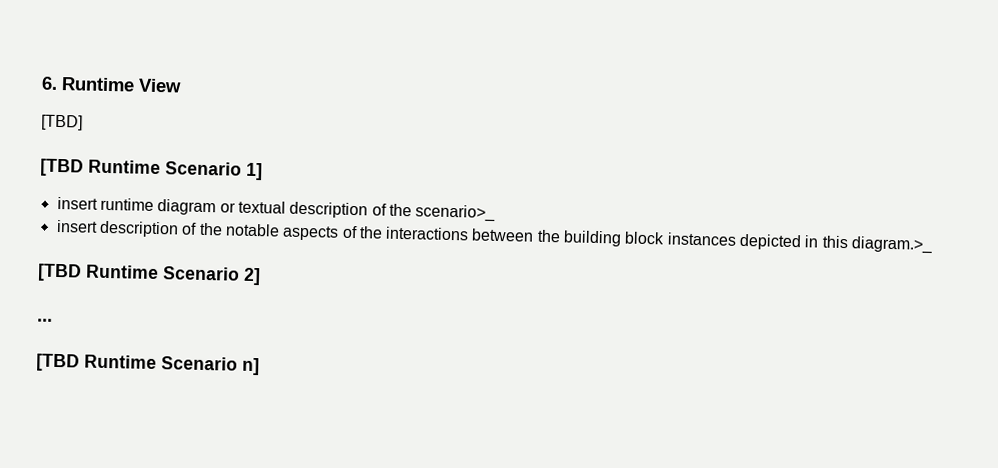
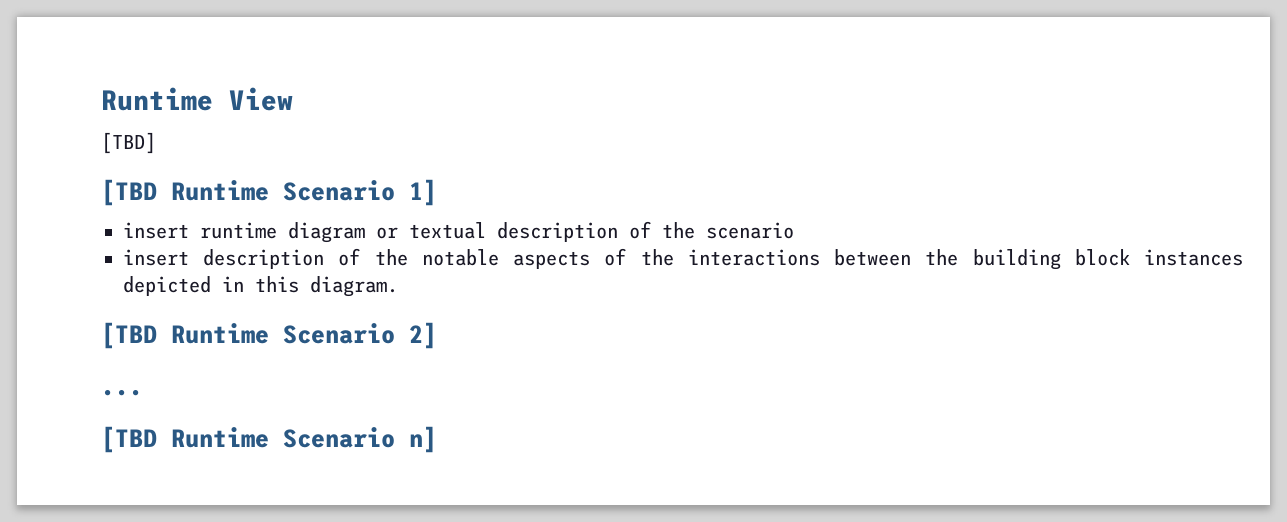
[41,76,58,90] 6. -> (101, 99) none
[415,204,497,222] scenario>_ -> [706,222,794,239] scenario
[851,236,935,254] diagram.>_ -> [310,276,398,297] diagram.

